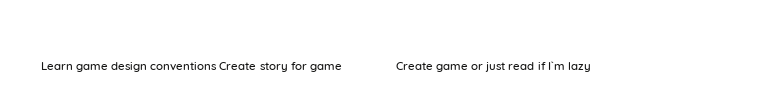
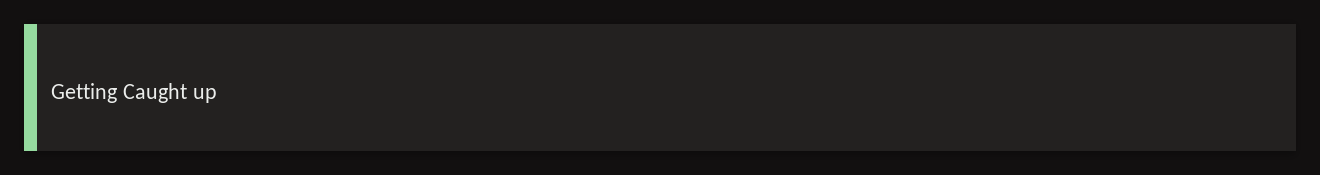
[41,61,591,72] Learn game design conventions Create story for game Create game or just read if I`m lazy -> [51,83,217,103] Getting Caught up

